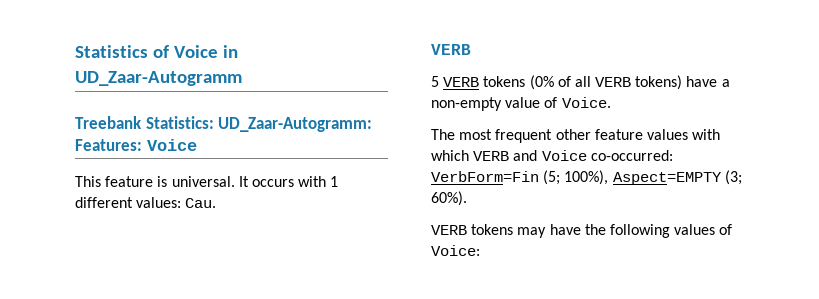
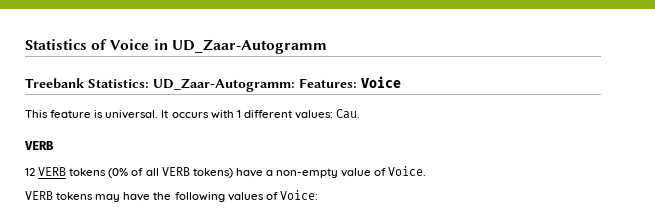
[431,76,439,87] 5 -> [25,168,35,176] 12
[431,129,721,143] [431,150,673,161] [431,170,742,185] [431,191,467,206] // The most frequent other feature values with which VERB and Voice co-occurred: VerbForm=Fin (5; 100%), Aspect=EMPTY (3; 60%). -> (427, 171) none

